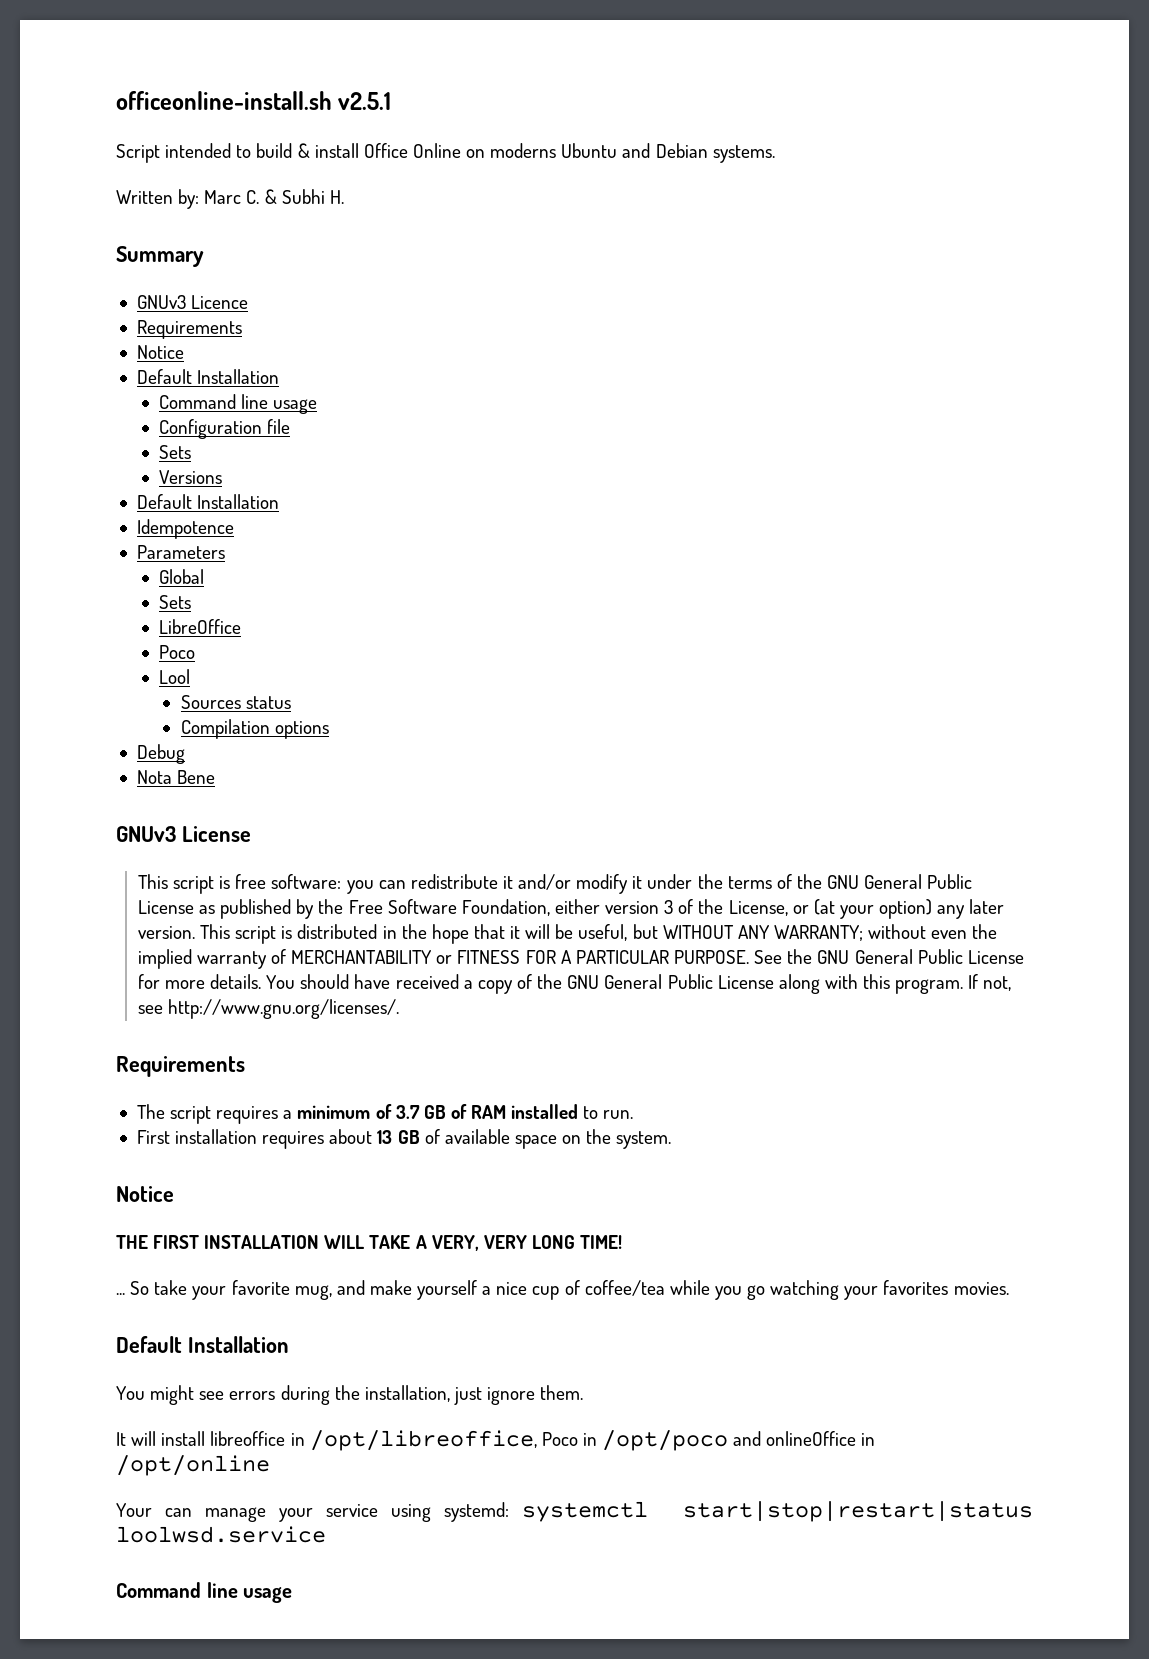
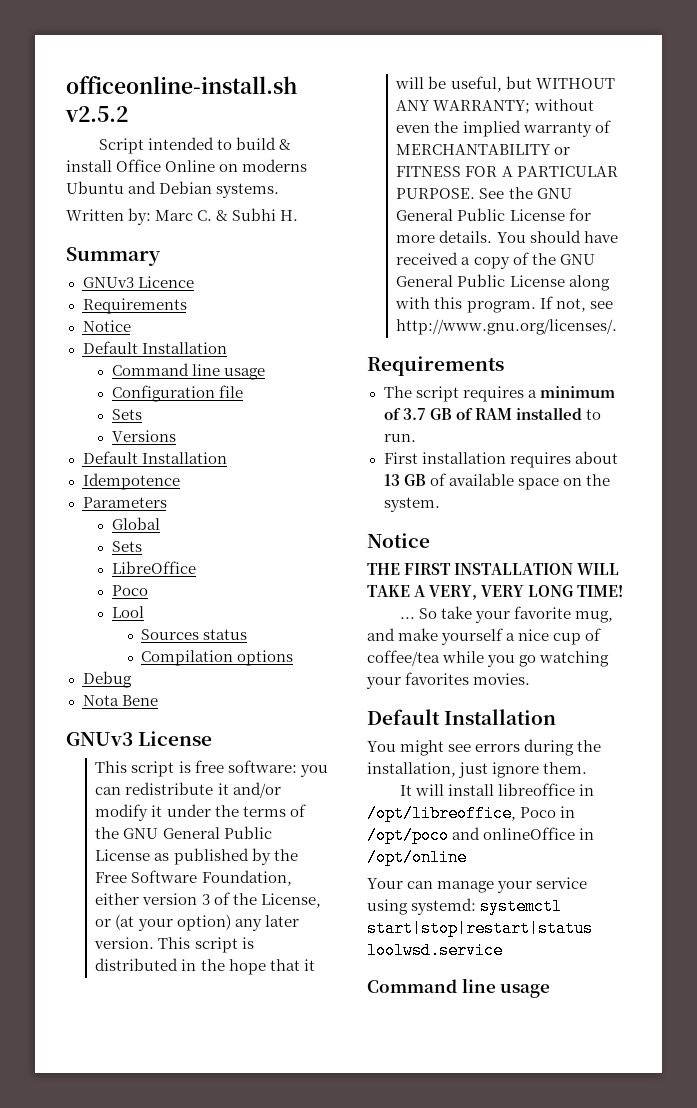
[338,92,392,110] v2.5.1 -> [65,106,128,122] v2.5.2

